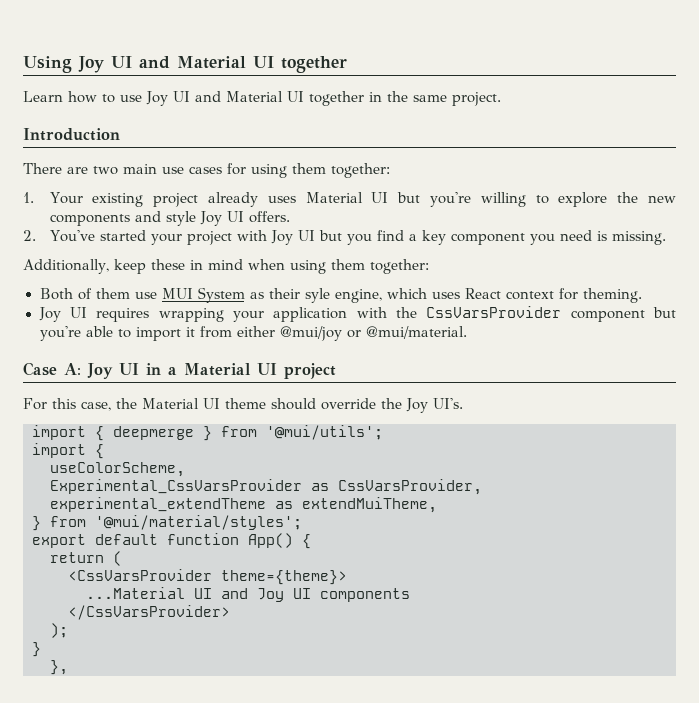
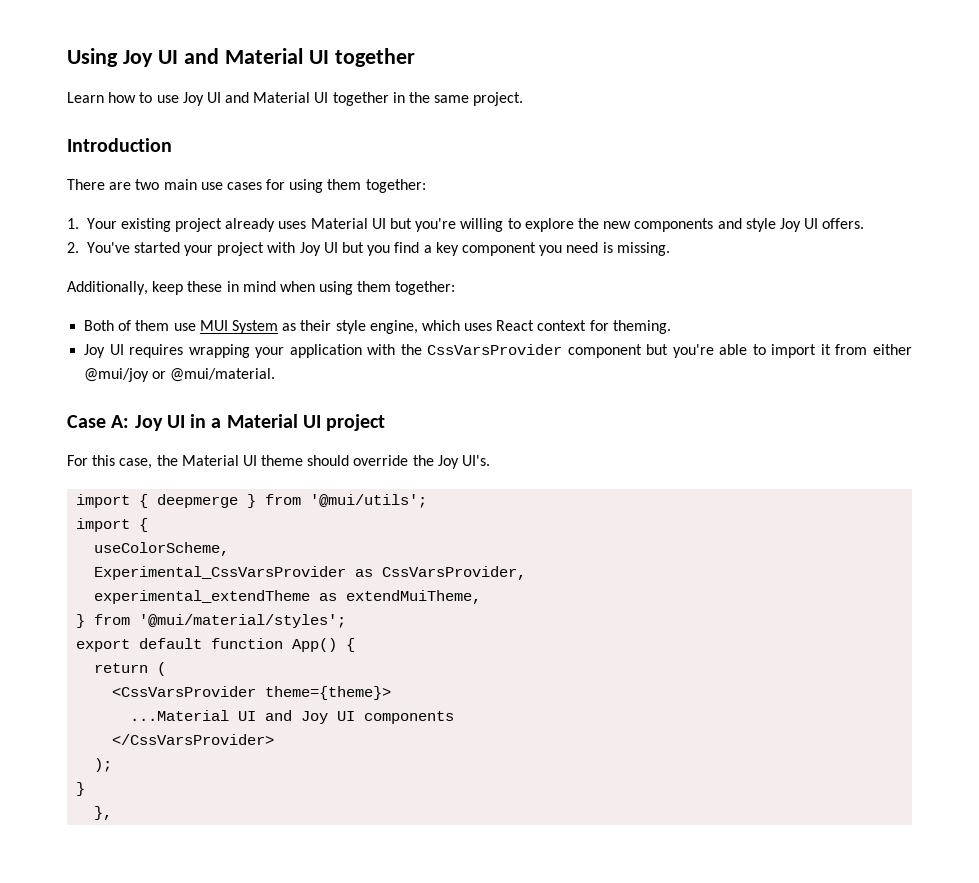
[304,288,330,303] syle -> [335,320,366,334] style

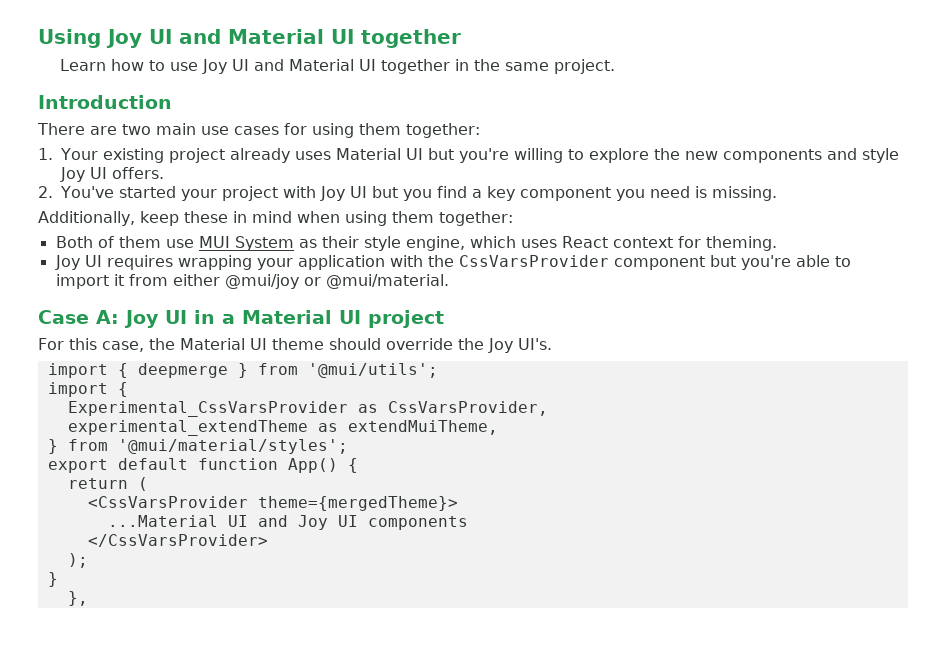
[94,542,230,556] // useColorScheme, -> (128, 389) none
[265,686,392,700] theme={theme}> -> [257,496,458,511] theme={mergedTheme}>

